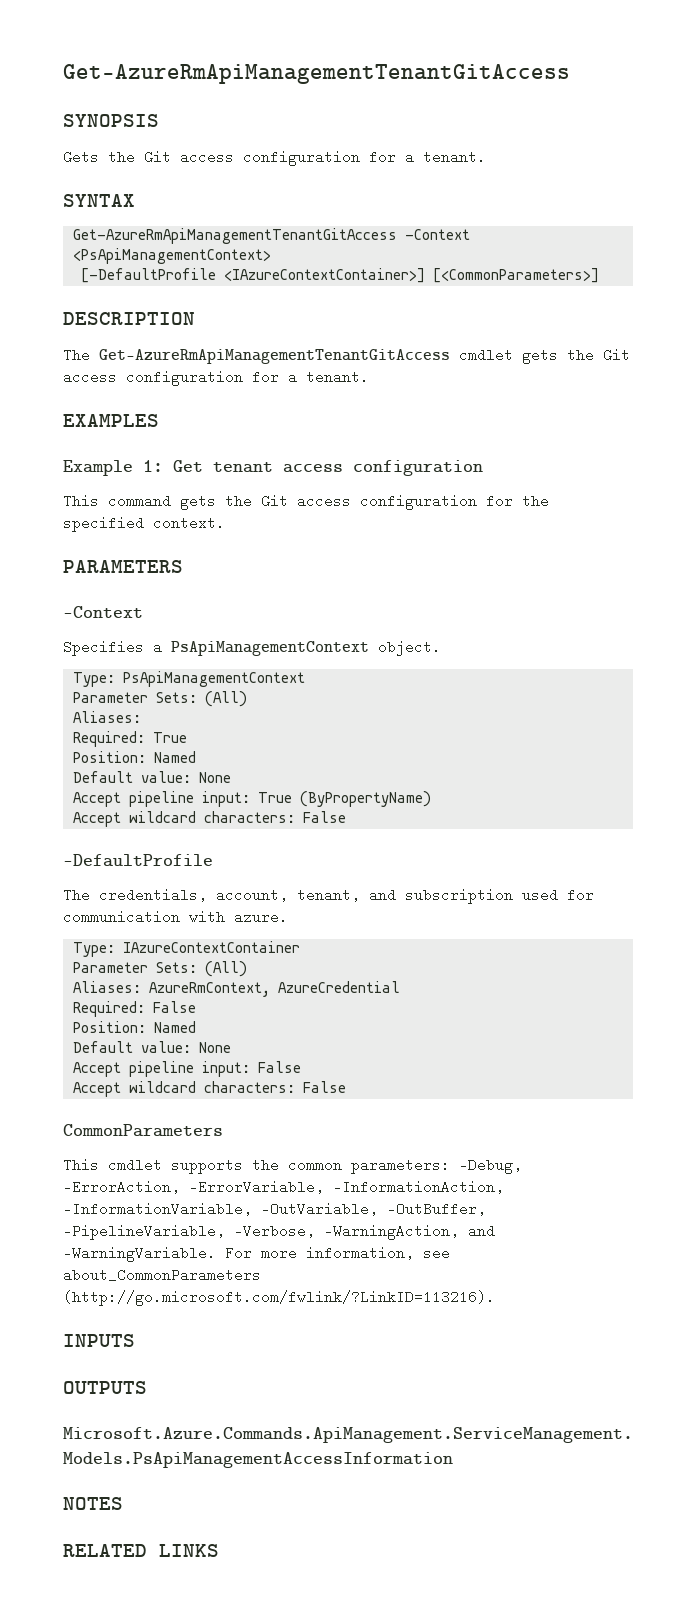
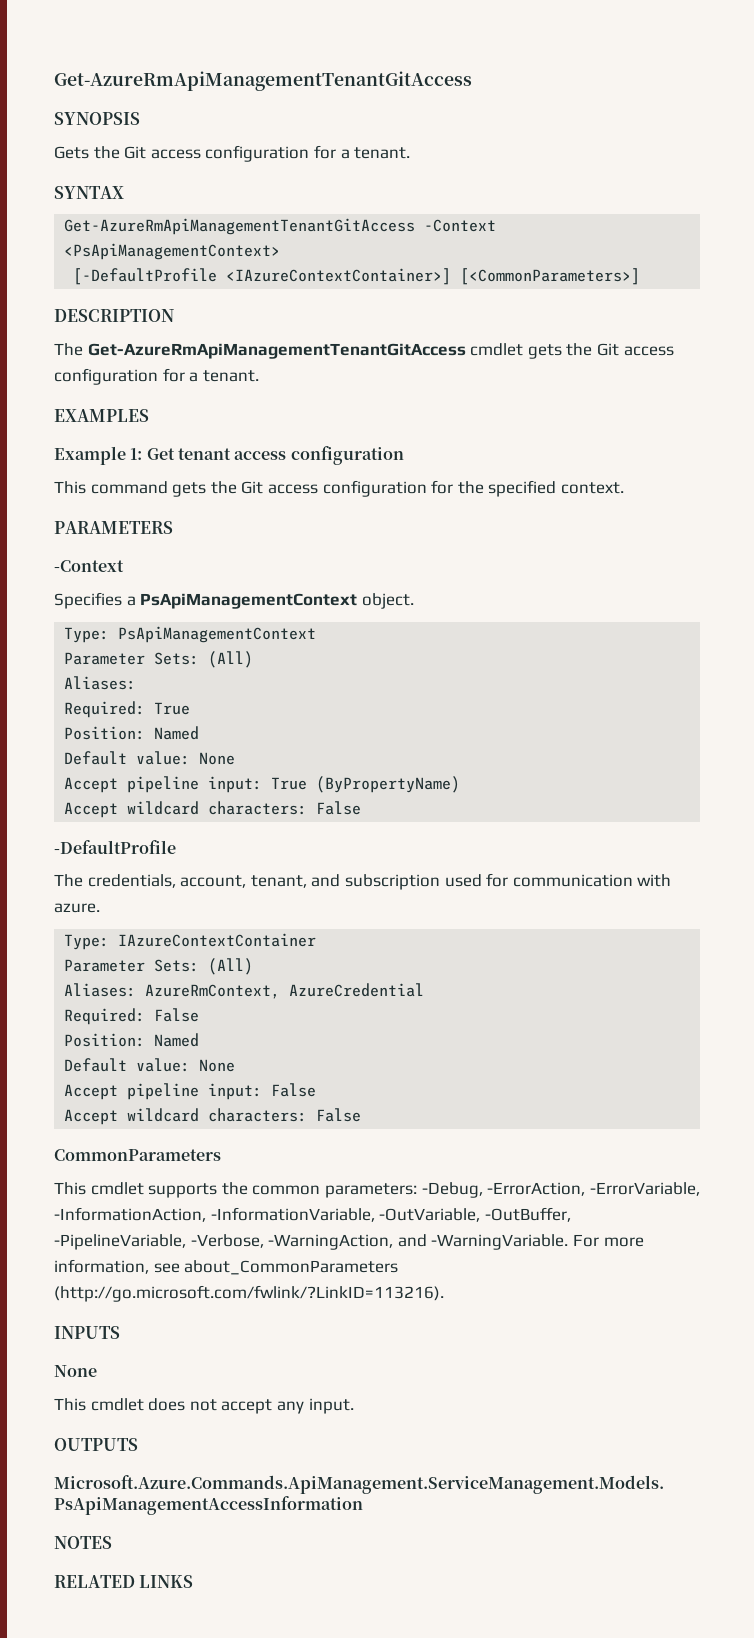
(135, 1340) none -> [54,1365,97,1377] [54,1398,354,1414] // None // This cmdlet does not accept any input.

